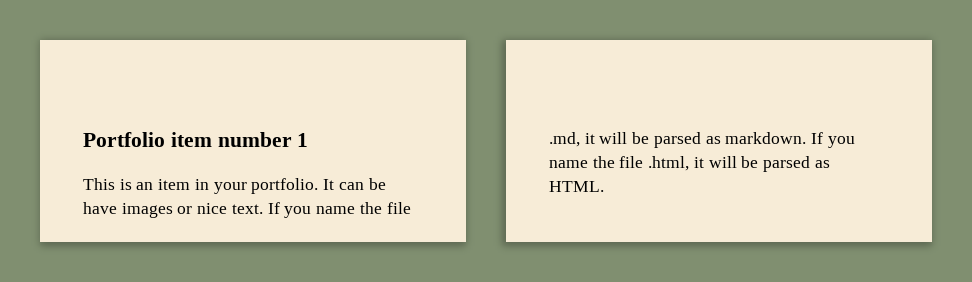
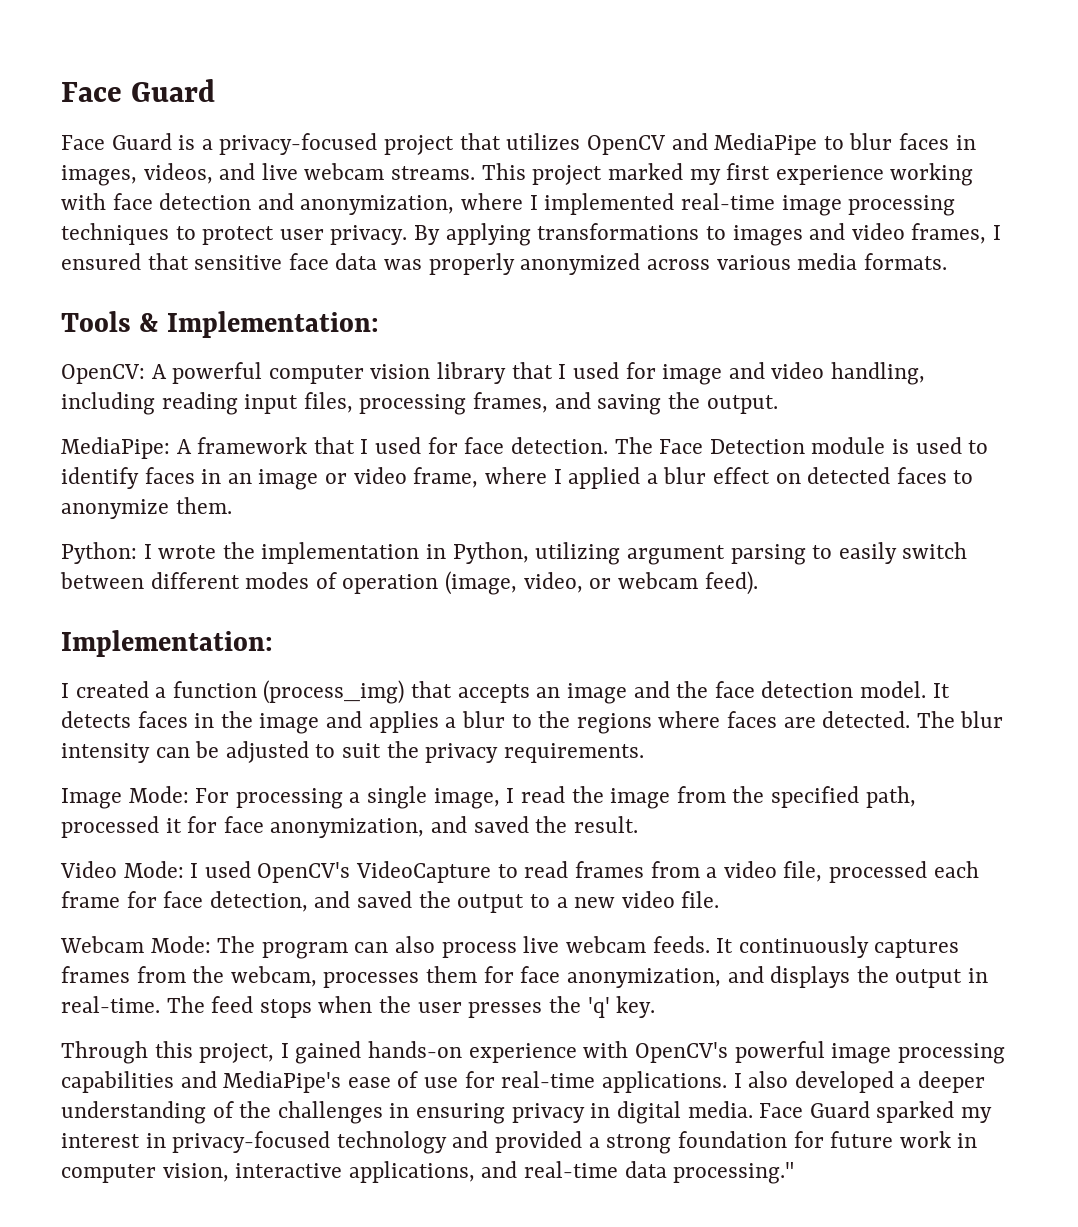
[83,132,309,147] [83,178,386,194] [83,202,411,218] [549,132,855,148] [549,156,830,172] [549,181,604,192] Portfolio item number 1 // This is an item in your portfolio. It can be have images or nice text. If you name the file .md, it will be parsed as markdown. If you name the file .html, it will be parsed as HTML. -> [61,79,216,102] [61,133,976,155] [61,163,974,186] [61,193,956,216] [61,223,1001,246] [61,253,947,275] [61,311,379,338] [61,362,925,385] [61,392,778,415] [61,437,989,459] [61,467,974,490] [61,497,232,519] [61,542,968,565] [60,571,758,595] [61,630,273,657] [61,680,950,704] [61,711,1004,734] [61,741,644,763] [61,786,916,809] [61,816,638,838] [60,861,979,883] [61,891,720,913] [60,936,960,959] [61,966,988,988] [61,996,656,1018] [61,1041,1005,1064] [61,1071,985,1093] [61,1101,992,1124] [61,1131,978,1154] [61,1161,795,1184] Face Guard // Face Guard is a privacy-focused project that utilizes OpenCV and MediaPipe to blur faces in images, videos, and live webcam streams. This project marked my first experience working with face detection and anonymization, where I implemented real-time image processing techniques to protect user privacy. By applying transformations to images and video frames, I ensured that sensitive face data was properly anonymized across various media formats. // Tools & Implementation: // OpenCV: A powerful computer vision library that I used for image and video handling, including reading input files, processing frames, and saving the output. // MediaPipe: A framework that I used for face detection. The Face Detection module is used to identify faces in an image or video frame, where I applied a blur effect on detected faces to anonymize them. // Python: I wrote the implementation in Python, utilizing argument parsing to easily switch between different modes of operation (image, video, or webcam feed). // Implementation: // I created a function (process_img) that accepts an image and the face detection model. It detects faces in the image and applies a blur to the regions where faces are detected. The blur intensity can be adjusted to suit the privacy requirements. // Image Mode: For processing a single image, I read the image from the specified path, processed it for face anonymization, and saved the result. // Video Mode: I used OpenCV's VideoCapture to read frames from a video file, processed each frame for face detection, and saved the output to a new video file. // Webcam Mode: The program can also process live webcam feeds. It continuously captures frames from the webcam, processes them for face anonymization, and displays the output in real-time. The feed stops when the user presses the 'q' key. // Through this project, I gained hands-on experience with OpenCV's powerful image processing capabilities and MediaPipe's ease of use for real-time applications. I also developed a deeper understanding of the challenges in ensuring privacy in digital media. Face Guard sparked my interest in privacy-focused technology and provided a strong foundation for future work in computer vision, interactive applications, and real-time data processing."

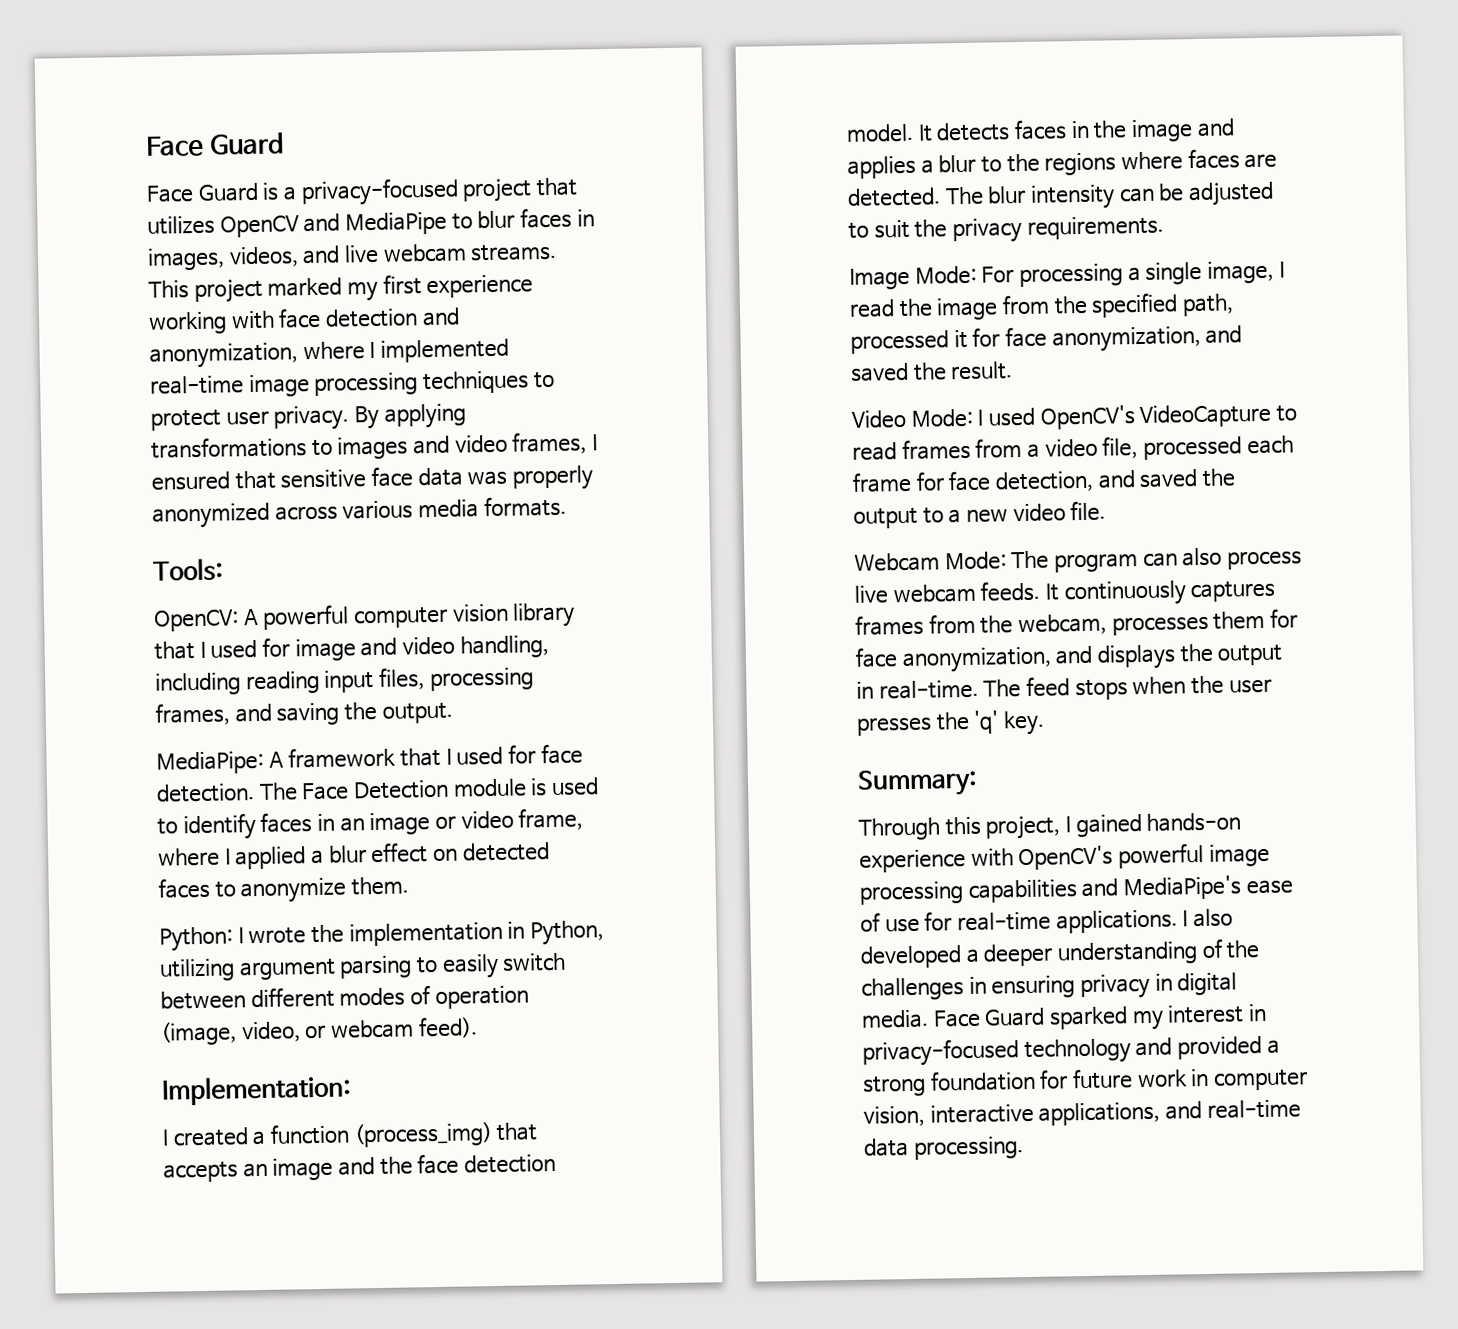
[61,311,379,338] Tools & Implementation: -> [153,558,223,582] Tools:
(656, 1007) none -> [857,768,977,797] // Summary:
[673,1162,795,1184] processing." -> [913,1136,1024,1160] processing.

